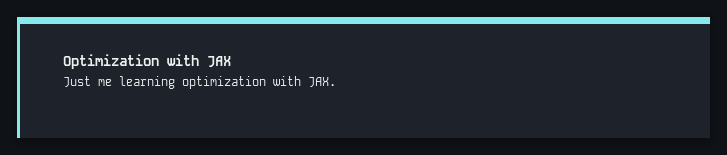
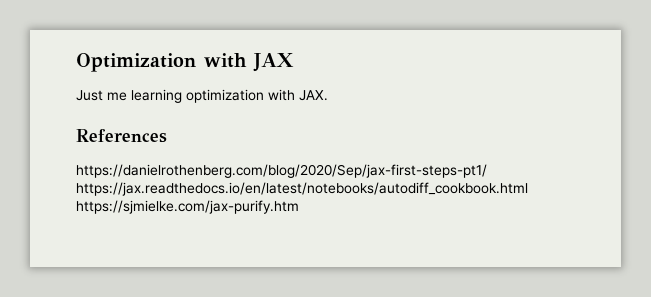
(336, 82) none -> [76,129,167,143] [76,164,487,178] [76,182,528,196] [76,200,299,214] // References // https://danielrothenberg.com/blog/2020/Sep/jax-first-steps-pt1/ https://jax.readthedocs.io/en/latest/notebooks/autodiff_cookbook.html https://sjmielke.com/jax-purify.htm

